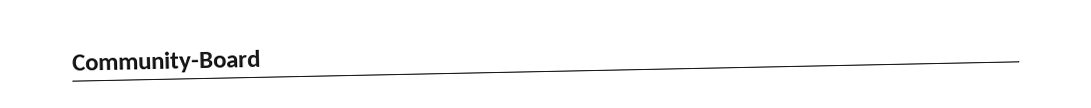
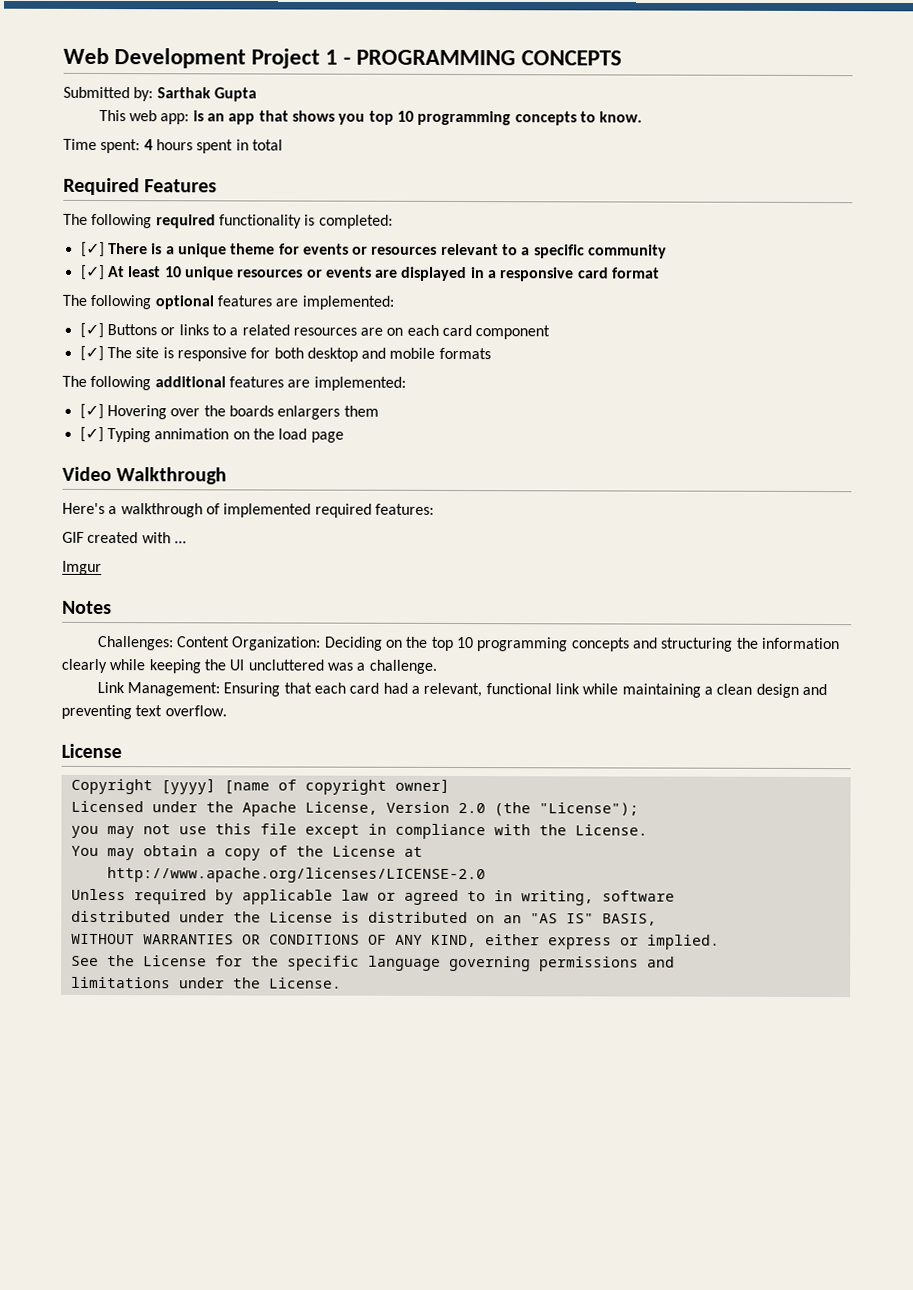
[71,49,261,75] Community-Board -> [63,47,623,69] [63,86,257,102] [98,109,643,126] [63,138,283,154] [63,177,218,196] [63,213,393,229] [80,241,668,259] [80,264,661,282] [62,294,394,310] [79,322,551,340] [79,345,491,362] [62,375,406,391] [79,403,379,420] [79,426,344,443] [62,466,228,485] [62,502,434,518] [62,531,187,544] [62,560,102,576] [62,600,112,615] [96,635,840,652] [61,658,437,674] [96,681,827,698] [61,704,227,720] [61,743,122,759] [70,778,450,795] [70,800,639,817] [70,823,648,840] [70,845,423,861] [106,867,486,884] [70,888,675,906] [70,910,657,926] [70,933,720,950] [70,955,675,972] [70,976,342,989] Web Development Project 1 - PROGRAMMING CONCEPTS // Submitted by: Sarthak Gupta // This web app: is an app that shows you top 10 programming concepts to know. // Time spent: 4 hours spent in total // Required Features // The following required functionality is completed: // [✓] There is a unique theme for events or resources relevant to a specific community // [✓] At least 10 unique resources or events are displayed in a responsive card format // The following optional features are implemented: // [✓] Buttons or links to a related resources are on each card component // [✓] The site is responsive for both desktop and mobile formats // The following additional features are implemented: // [✓] Hovering over the boards enlargers them // [✓] Typing annimation on the load page // Video Walkthrough // Here's a walkthrough of implemented required features: // GIF created with ... // Imgur // Notes // Challenges: Content Organization: Deciding on the top 10 programming concepts and structuring the information clearly while keeping the UI uncluttered was a challenge. // Link Management: Ensuring that each card had a relevant, functional link while maintaining a clean design and preventing text overflow. // License // Copyright [yyyy] [name of copyright owner] // Licensed under the Apache License, Version 2.0 (the "License"); // you may not use this file except in compliance with the License. // You may obtain a copy of the License at // http://www.apache.org/licenses/LICENSE-2.0 // Unless required by applicable law or agreed to in writing, software // distributed under the License is distributed on an "AS IS" BASIS, // WITHOUT WARRANTIES OR CONDITIONS OF ANY KIND, either express or implied. // See the License for the specific language governing permissions and // limitations under the License.

